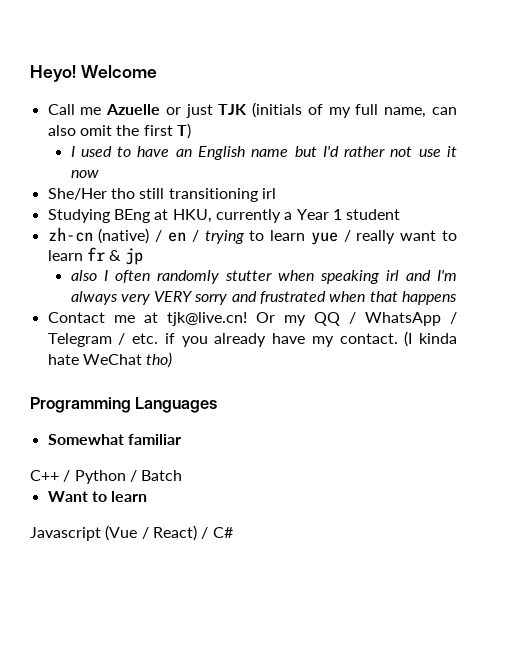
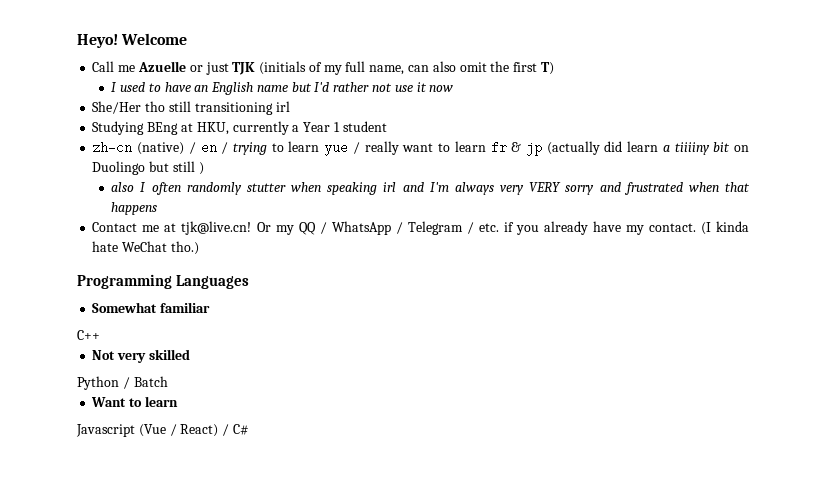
(143, 256) none -> [546,141,750,155] [92,161,204,175] (actually did learn a tiiiiny bit on Duolingo but still )
[146,352,173,368] tho) -> [170,241,199,255] tho.)
[63,470,71,482] / -> [92,349,190,363] // Not very skilled //

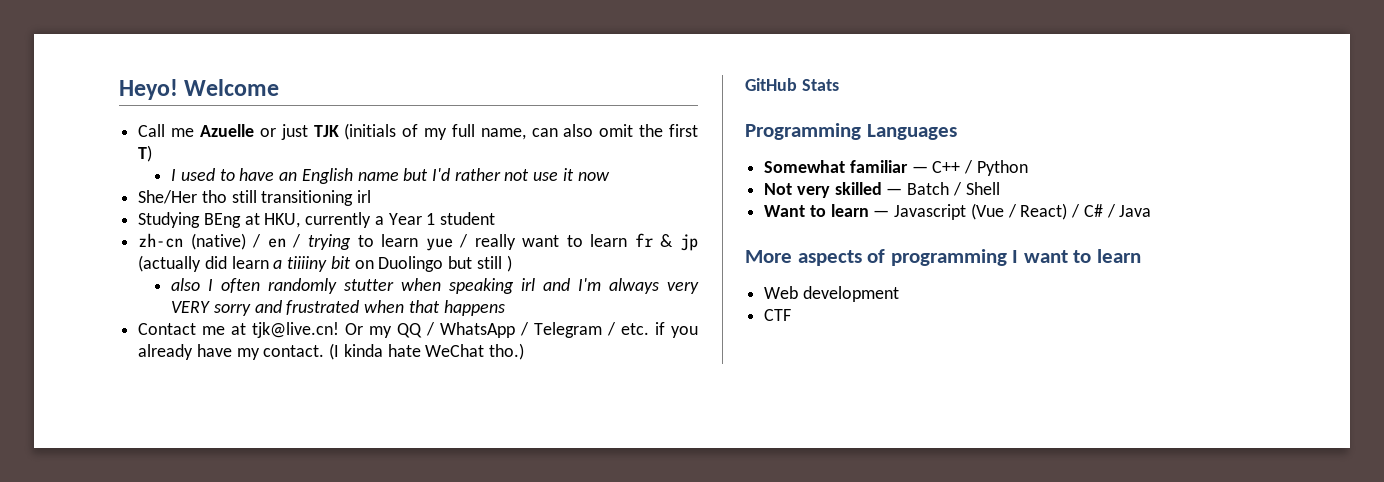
(199, 248) none -> [745,78,839,91] // GitHub Stats
(211, 307) // -> [911,166,928,173] —
(100, 335) none -> [964,160,1028,176] / Python
[77,376,168,390] // Python / Batch -> [886,182,1000,196] — Batch / Shell
(178, 401) // -> [873,210,890,217] —
(249, 429) none -> [1106,204,1152,218] [745,249,1141,266] [764,286,899,302] [764,309,792,321] / Java // More aspects of programming I want to learn // Web development // CTF

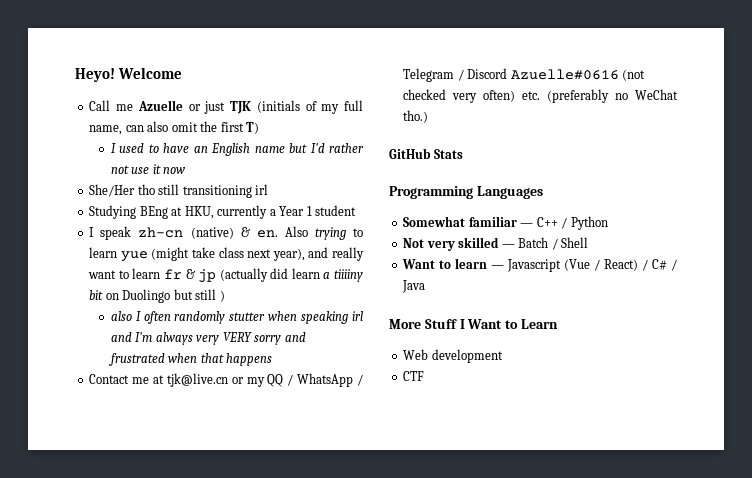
[138,233,469,251] zh-cn (native) / en / trying to learn yue / -> [89,226,363,240] [89,247,329,262] I speak zh-cn (native) & en. Also trying to learn yue (might take class next year), and
[252,322,364,338] tjk@live.cn! Or -> [166,373,244,387] tjk@live.cn or
[621,322,698,338] [138,343,421,360] etc. if you already have my contact. (I kinda hate -> [467,68,646,81] [403,89,629,103] Discord Azuelle#0616 (not checked very often) etc. (preferably no
[797,249,1141,266] aspects of programming I want to learn -> [424,319,558,329] Stuff I Want to Learn

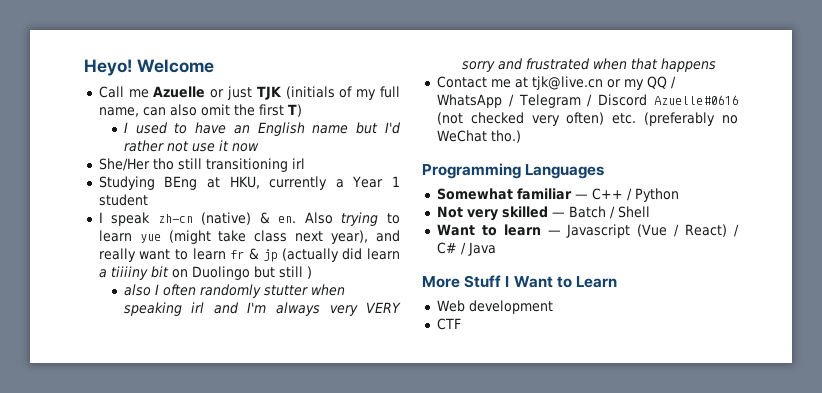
[389,148,463,159] // GitHub Stats -> (521, 136) none

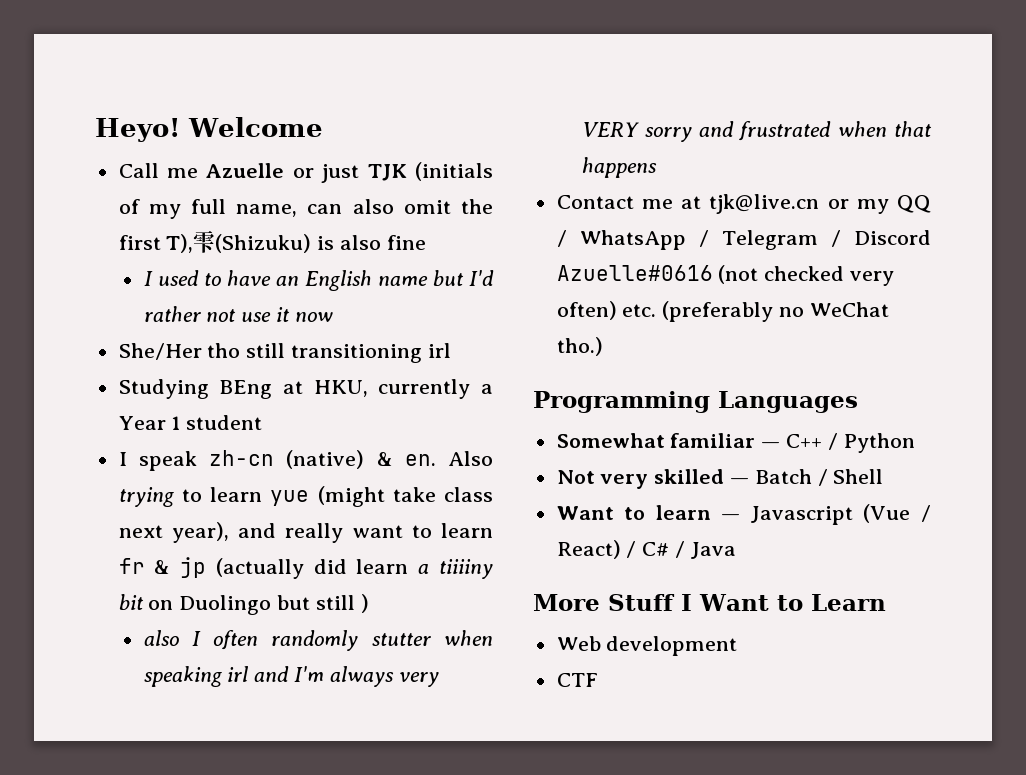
[287,104,302,117] T) -> [166,230,426,253] T),雫(Shizuku) is also fine

